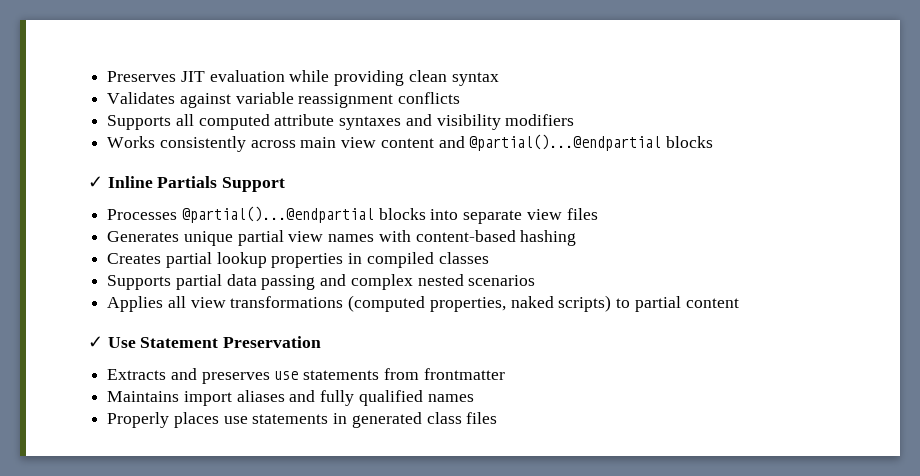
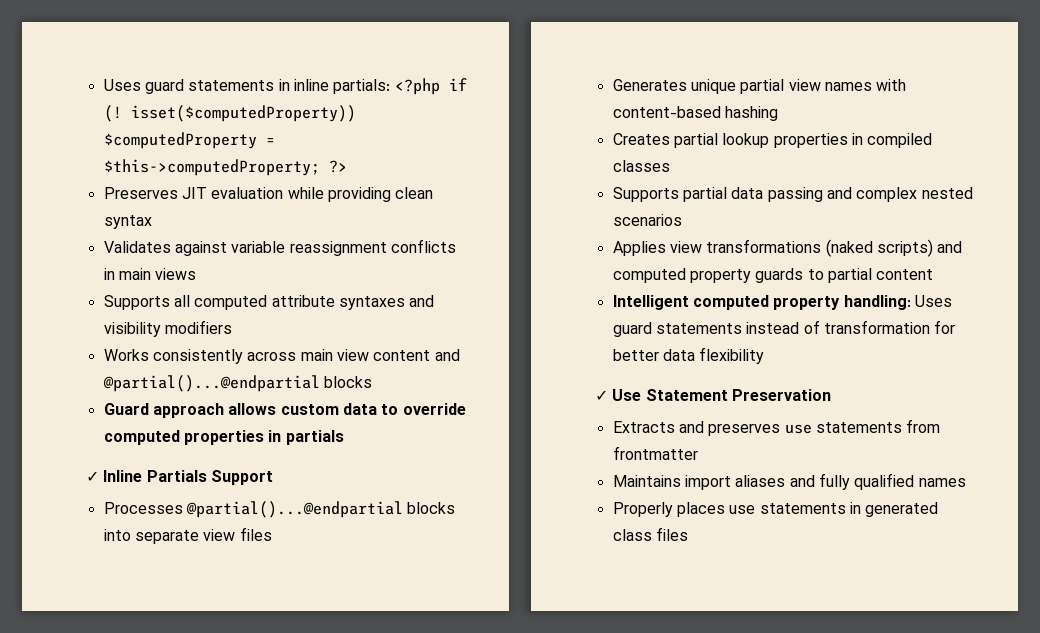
(107, 76) none -> [103,78,467,95] [103,105,356,122] [103,132,275,149] [103,159,347,176] Uses guard statements in inline partials: <?php if (! isset($computedProperty)) $computedProperty = $this->computedProperty; ?> //
(461, 98) none -> [103,268,197,280] in main views
(714, 142) none -> [103,403,466,418] [103,430,344,445] // Guard approach allows custom data to override computed properties in partials
[167,296,186,308] all -> (666, 248) none
[348,295,739,312] (computed properties, naked scripts) to partial content -> [825,239,963,257] [612,268,934,283] [612,295,952,310] [612,320,956,337] [612,347,765,364] (naked scripts) and computed property guards to partial content // Intelligent computed property handling: Uses guard statements instead of transformation for better data flexibility

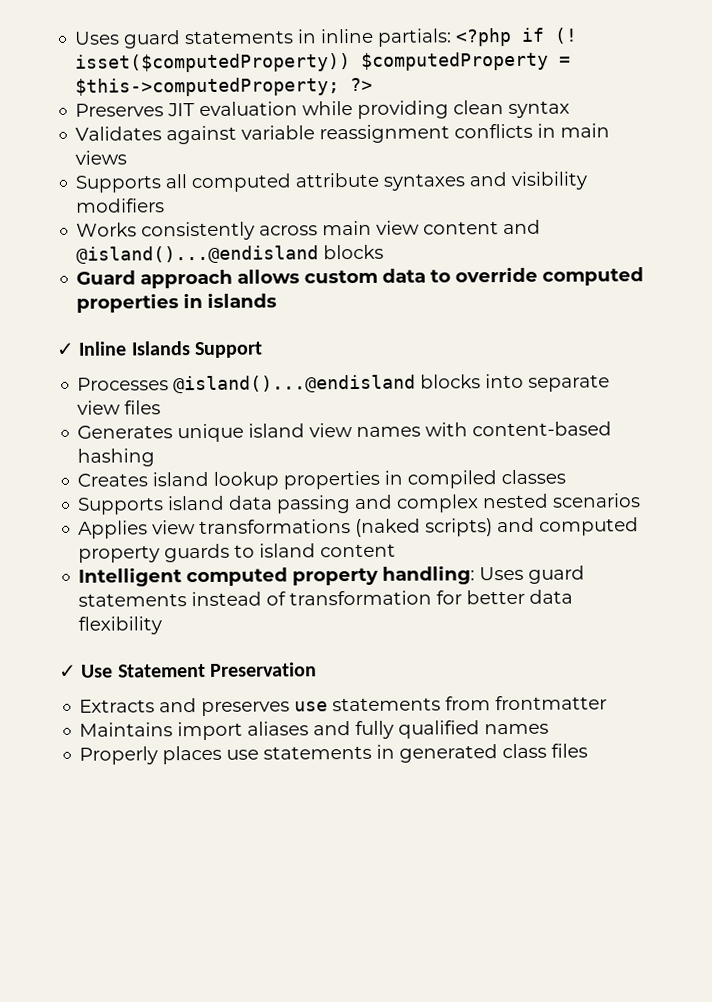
[102,375,320,392] @partial()...@endpartial -> [76,245,320,264] @island()...@endisland
[285,430,344,445] partials -> [207,292,278,308] islands
[146,470,207,482] Partials -> [130,341,191,356] Islands
[185,501,403,518] @partial()...@endpartial -> [173,374,417,394] @island()...@endisland
[740,79,785,94] partial -> [248,423,306,438] island
[673,133,718,148] partial -> [152,471,210,487] island
[682,187,727,202] partial -> [167,495,226,511] island
[827,268,872,283] partial -> [259,543,317,558] island

